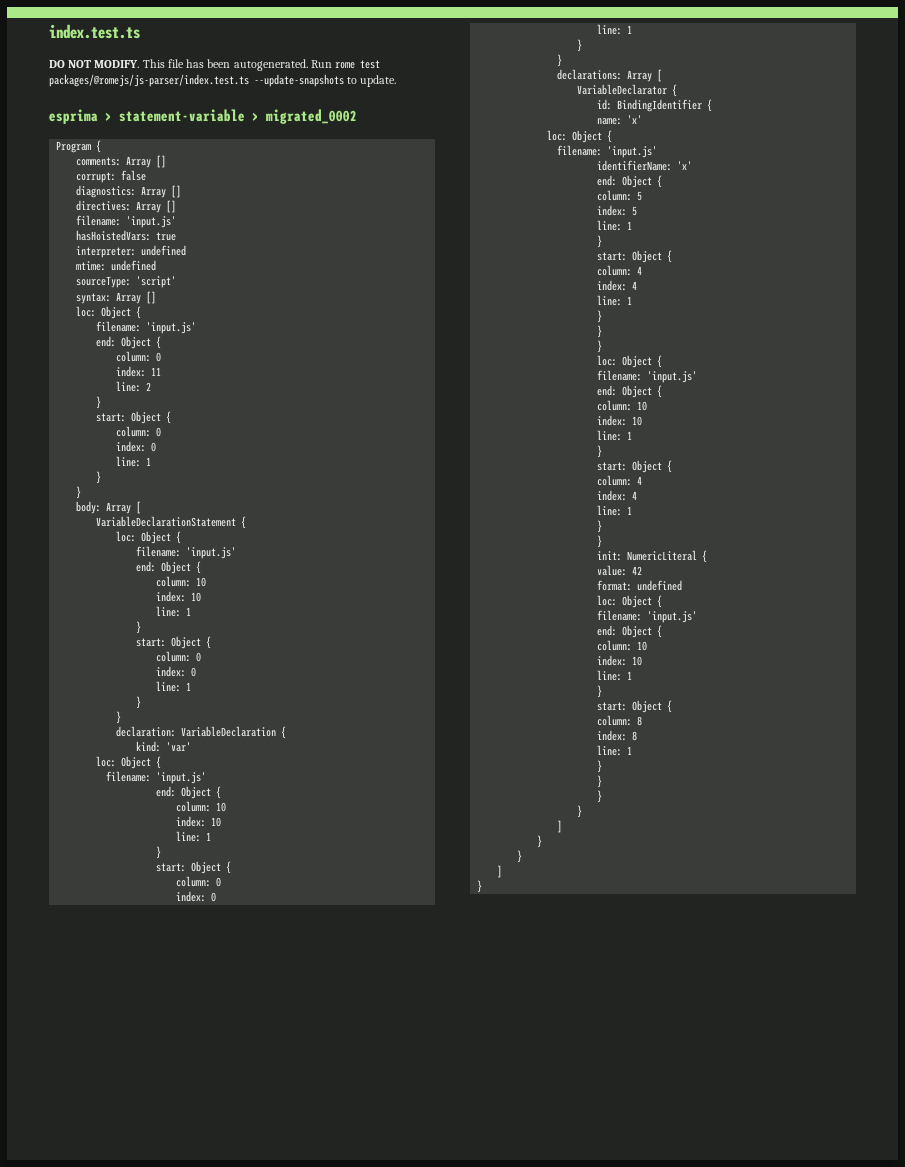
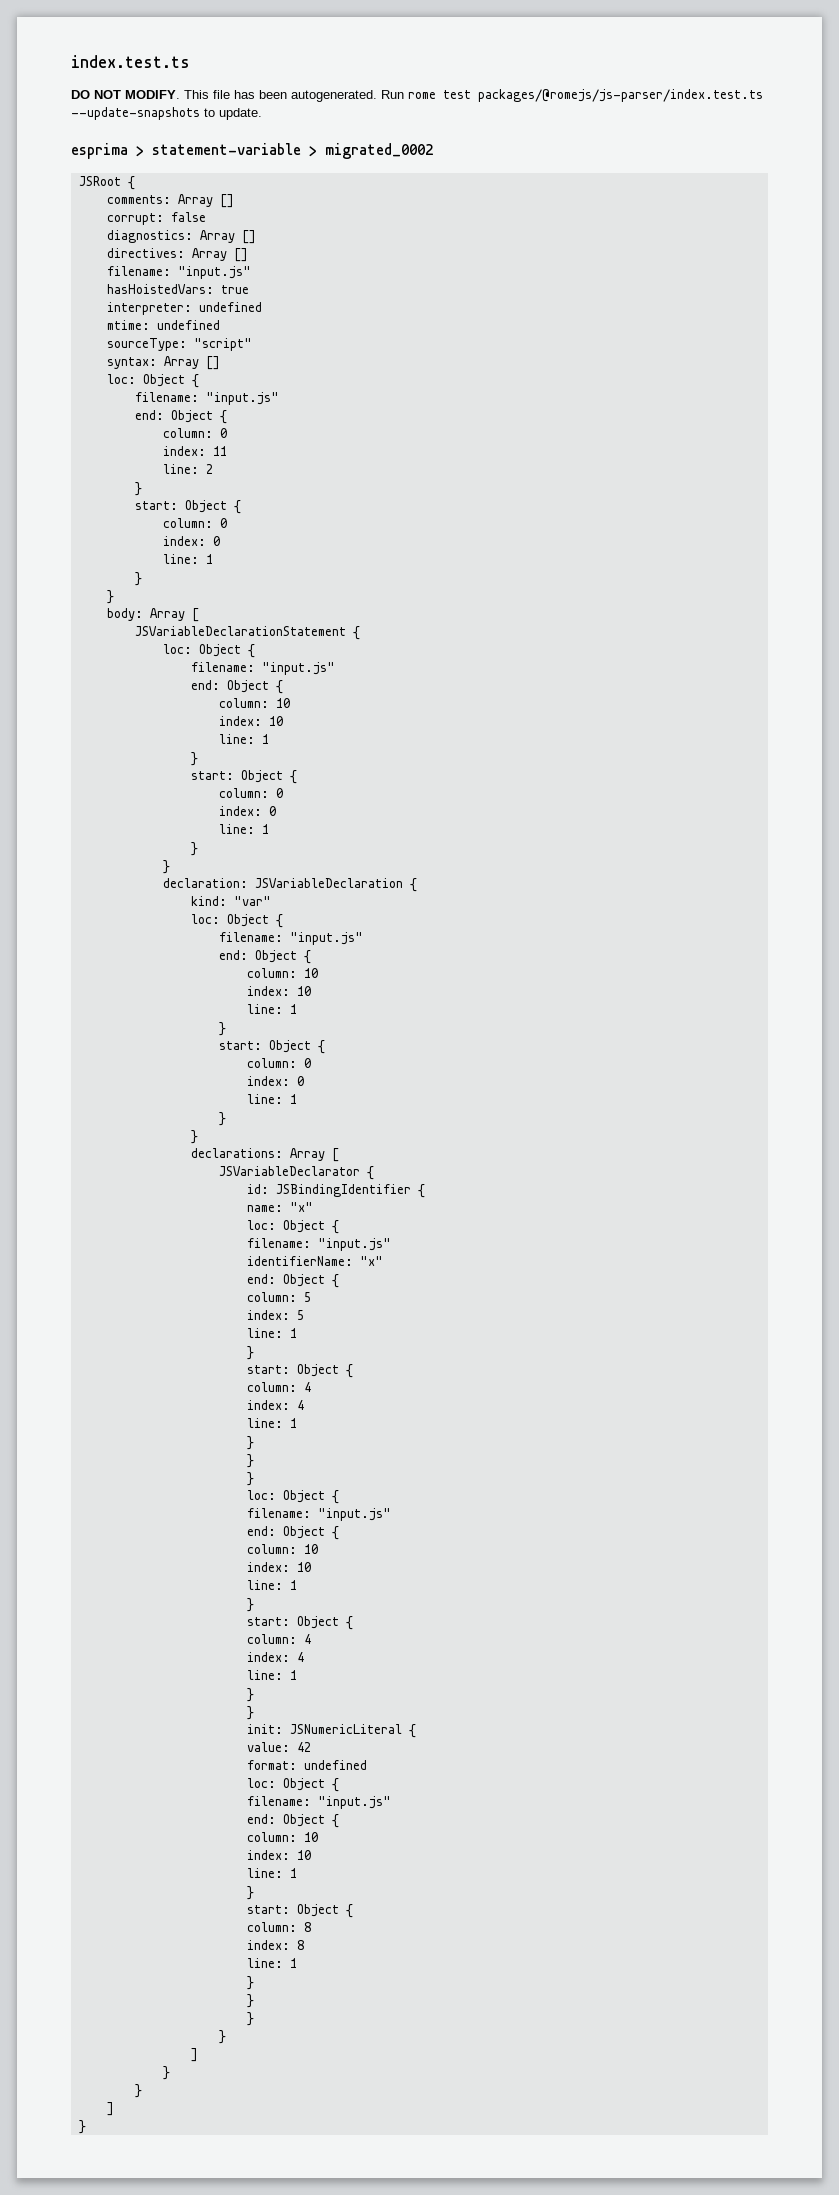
[56,141,92,153] Program -> [78,176,121,186] JSRoot
[126,216,177,228] 'input.js' -> [177,266,251,279] "input.js"
[136,276,177,288] 'script' -> [193,338,252,351] "script"
[146,322,197,334] 'input.js' -> [205,392,279,405] "input.js"
[96,516,237,527] VariableDeclarationStatement -> [134,626,346,636] JSVariableDeclarationStatement
[186,547,237,559] 'input.js' -> [261,662,335,675] "input.js"
[181,726,277,737] VariableDeclaration -> [254,878,403,888] JSVariableDeclaration
[166,742,192,752] [96,756,162,769] [106,771,207,784] 'var' // loc: Object { // filename: 'input.js' -> [233,896,271,906] [190,914,283,928] [218,932,363,945] "var" // loc: Object { // filename: "input.js"
[577,84,668,95] VariableDeclarator -> [218,1166,360,1176] JSVariableDeclarator
[617,99,703,112] BindingIdentifier -> [275,1184,411,1197] JSBindingIdentifier
[627,115,643,124] [547,130,613,143] [557,145,658,158] 'x' // loc: Object { // filename: 'input.js' -> [289,1202,313,1212] [246,1220,339,1234] [246,1238,391,1251] "x" // loc: Object { // filename: "input.js"
[677,161,693,170] 'x' -> [359,1256,383,1266] "x"
[647,371,698,383] 'input.js' -> [317,1508,391,1521] "input.js"
[627,550,698,561] NumericLiteral -> [289,1724,402,1734] JSNumericLiteral
[647,611,698,623] 'input.js' -> [317,1796,391,1809] "input.js"

